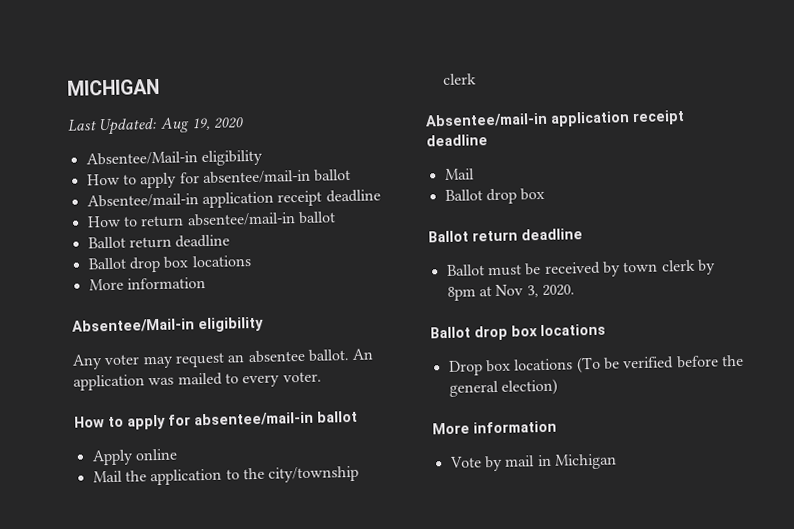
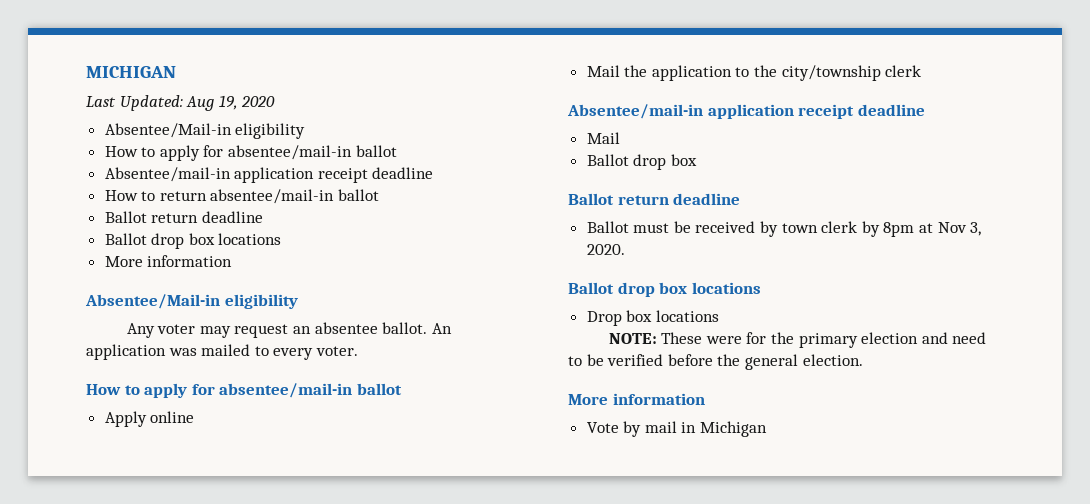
[575,356,601,374] (To -> [608,332,987,348] [568,356,582,366] // NOTE: These were for the primary election and need to
[500,378,558,396] election) -> [802,354,863,366] election.

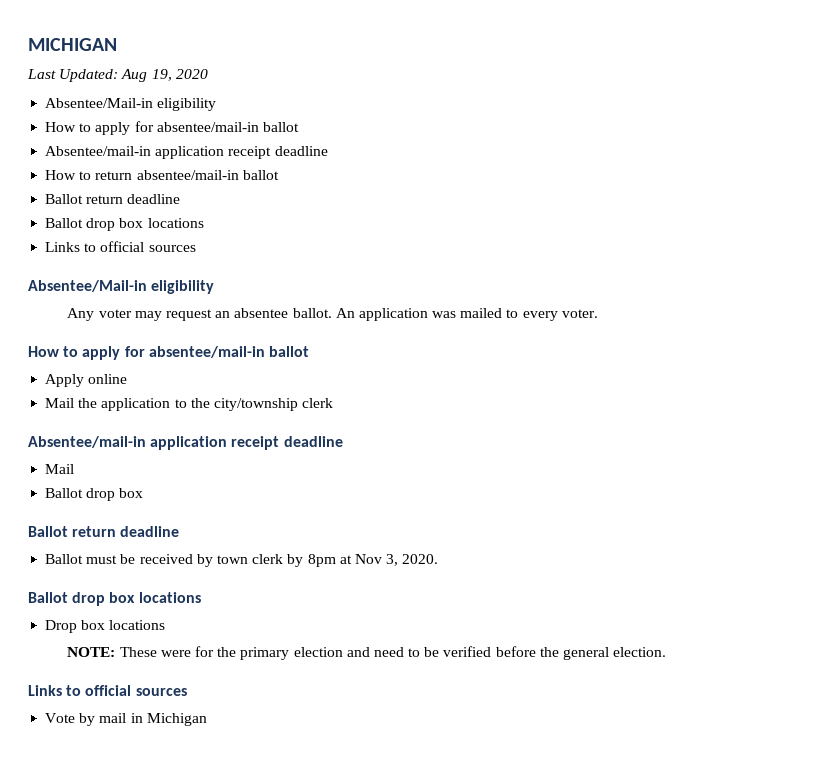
[104,255,233,267] More information -> [45,241,196,252] Links to official sources
[568,393,705,405] More information -> [28,685,187,696] Links to official sources

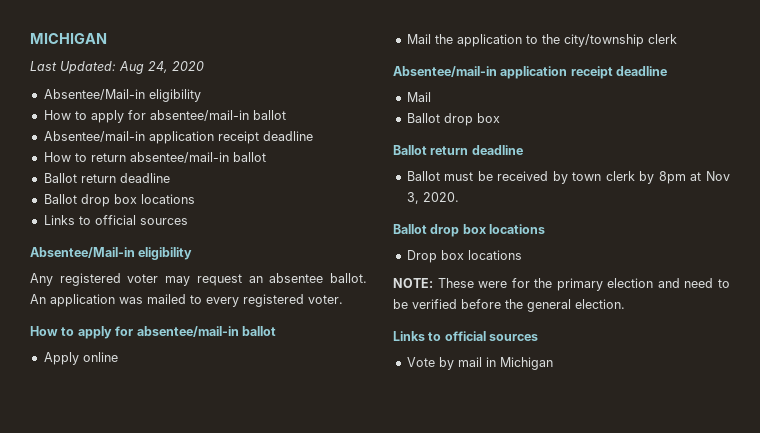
[151,69,172,81] 19, -> [148,61,168,73] 24,
(95, 314) none -> [59,273,121,286] registered
(558, 316) none -> [243,294,304,307] registered

